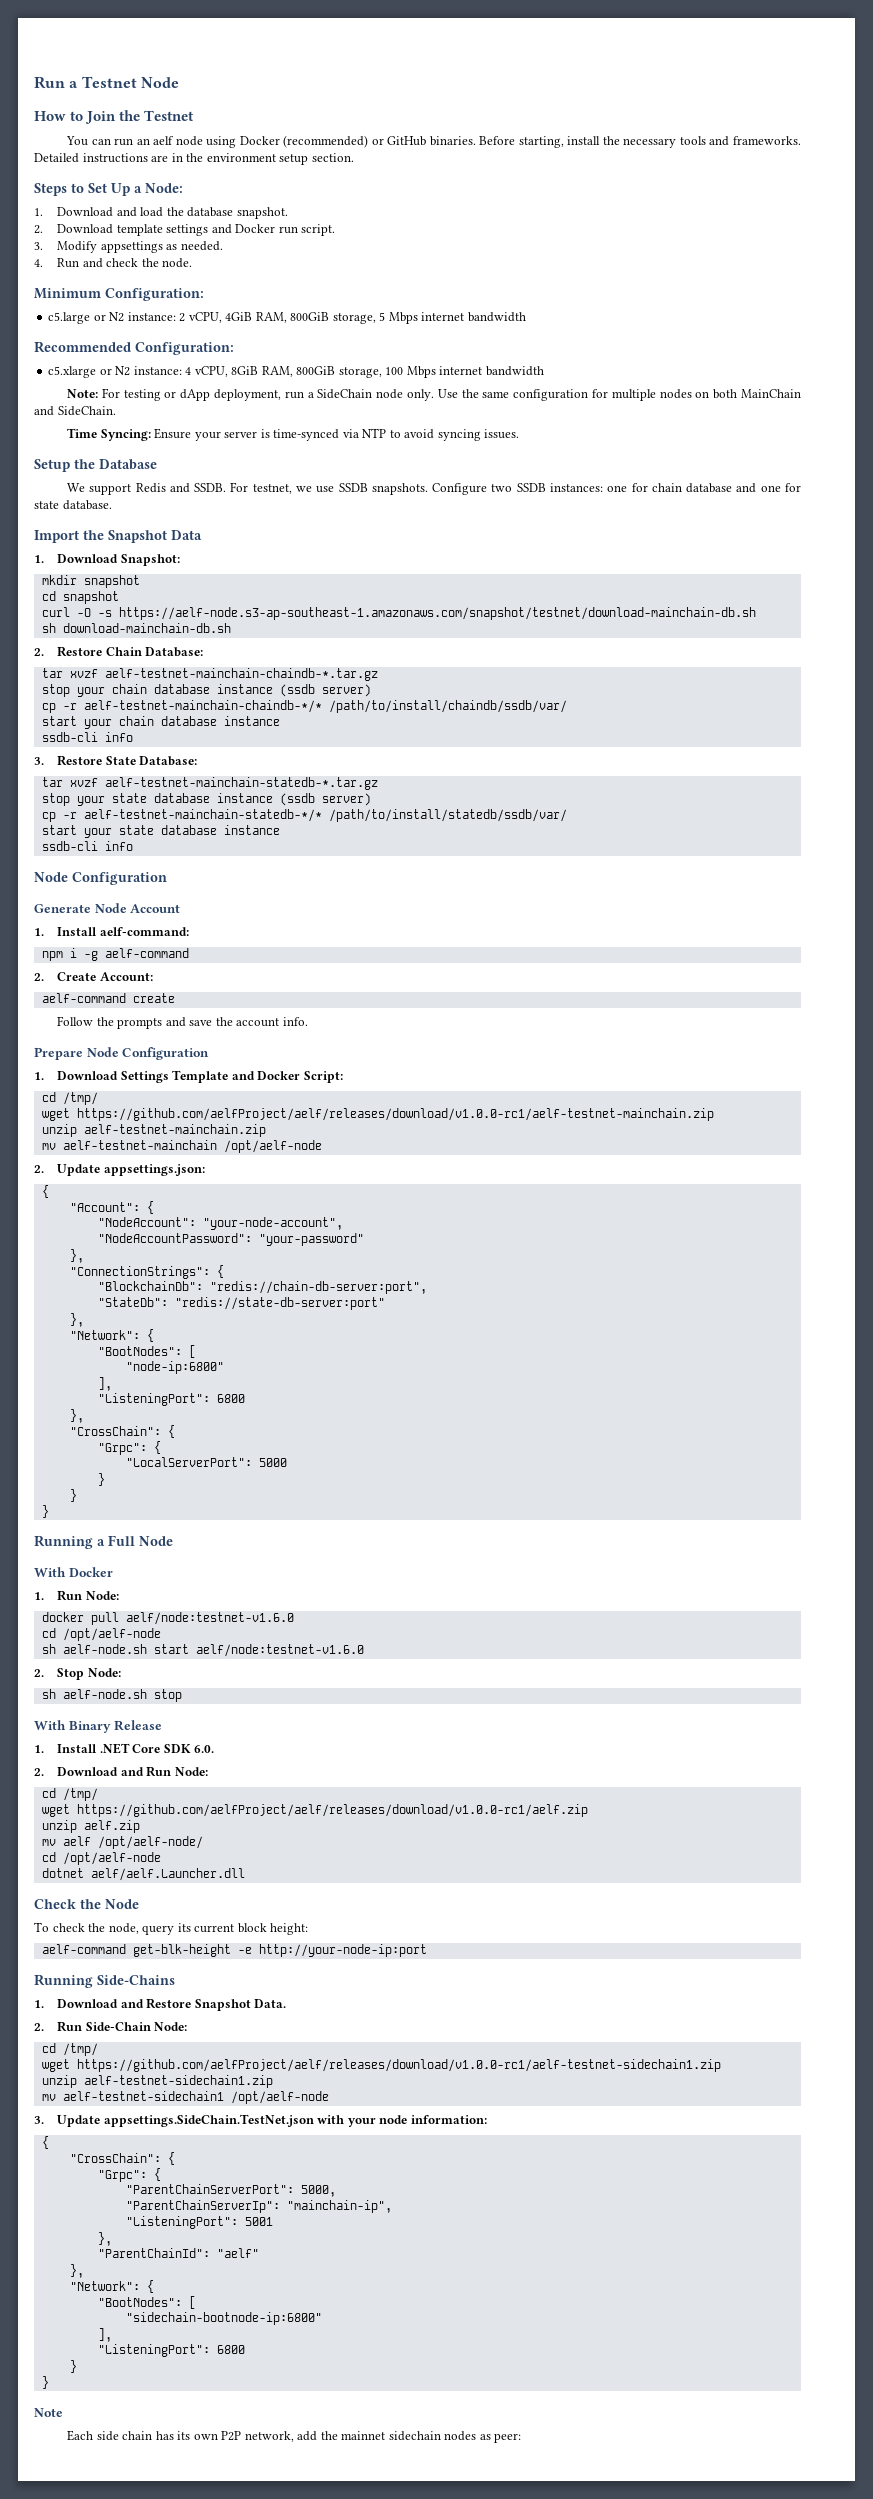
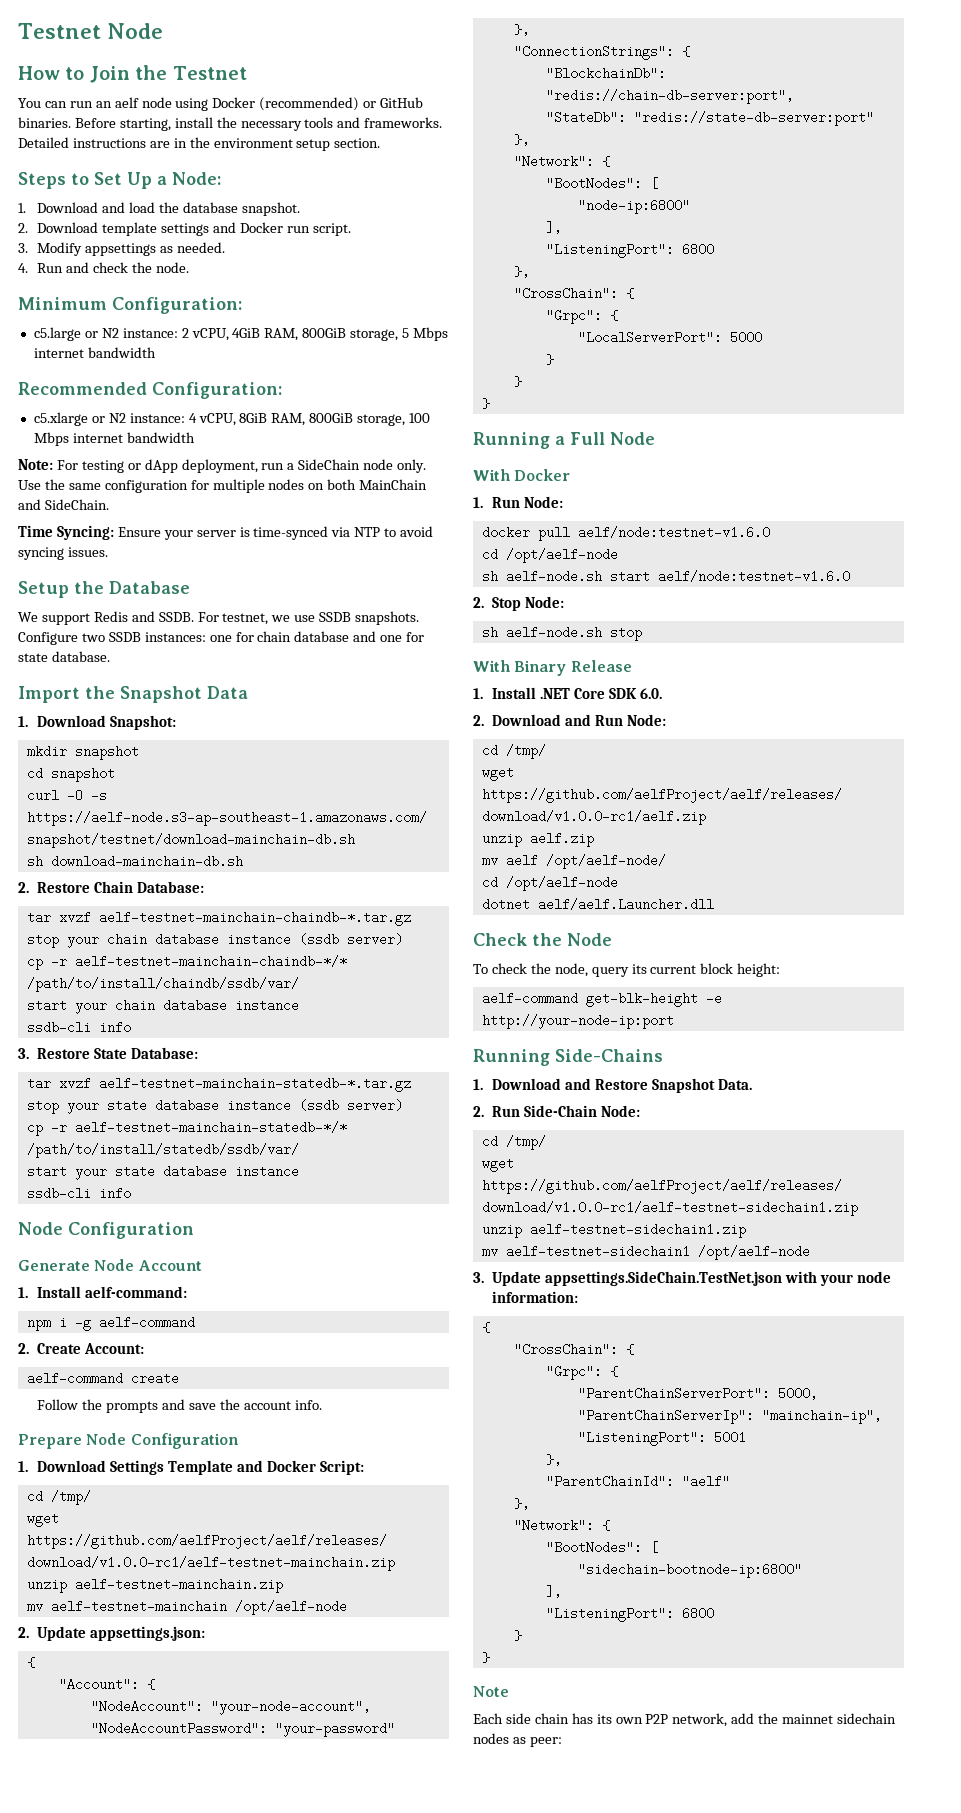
[34,76,79,89] Run a -> (18, 31) none

